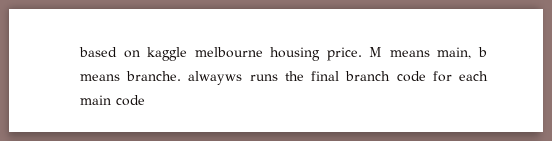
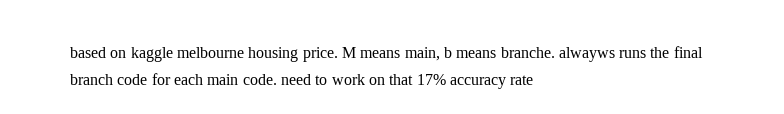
[116,95,145,106] code -> [242,74,534,89] code. need to work on that 17% accuracy rate

